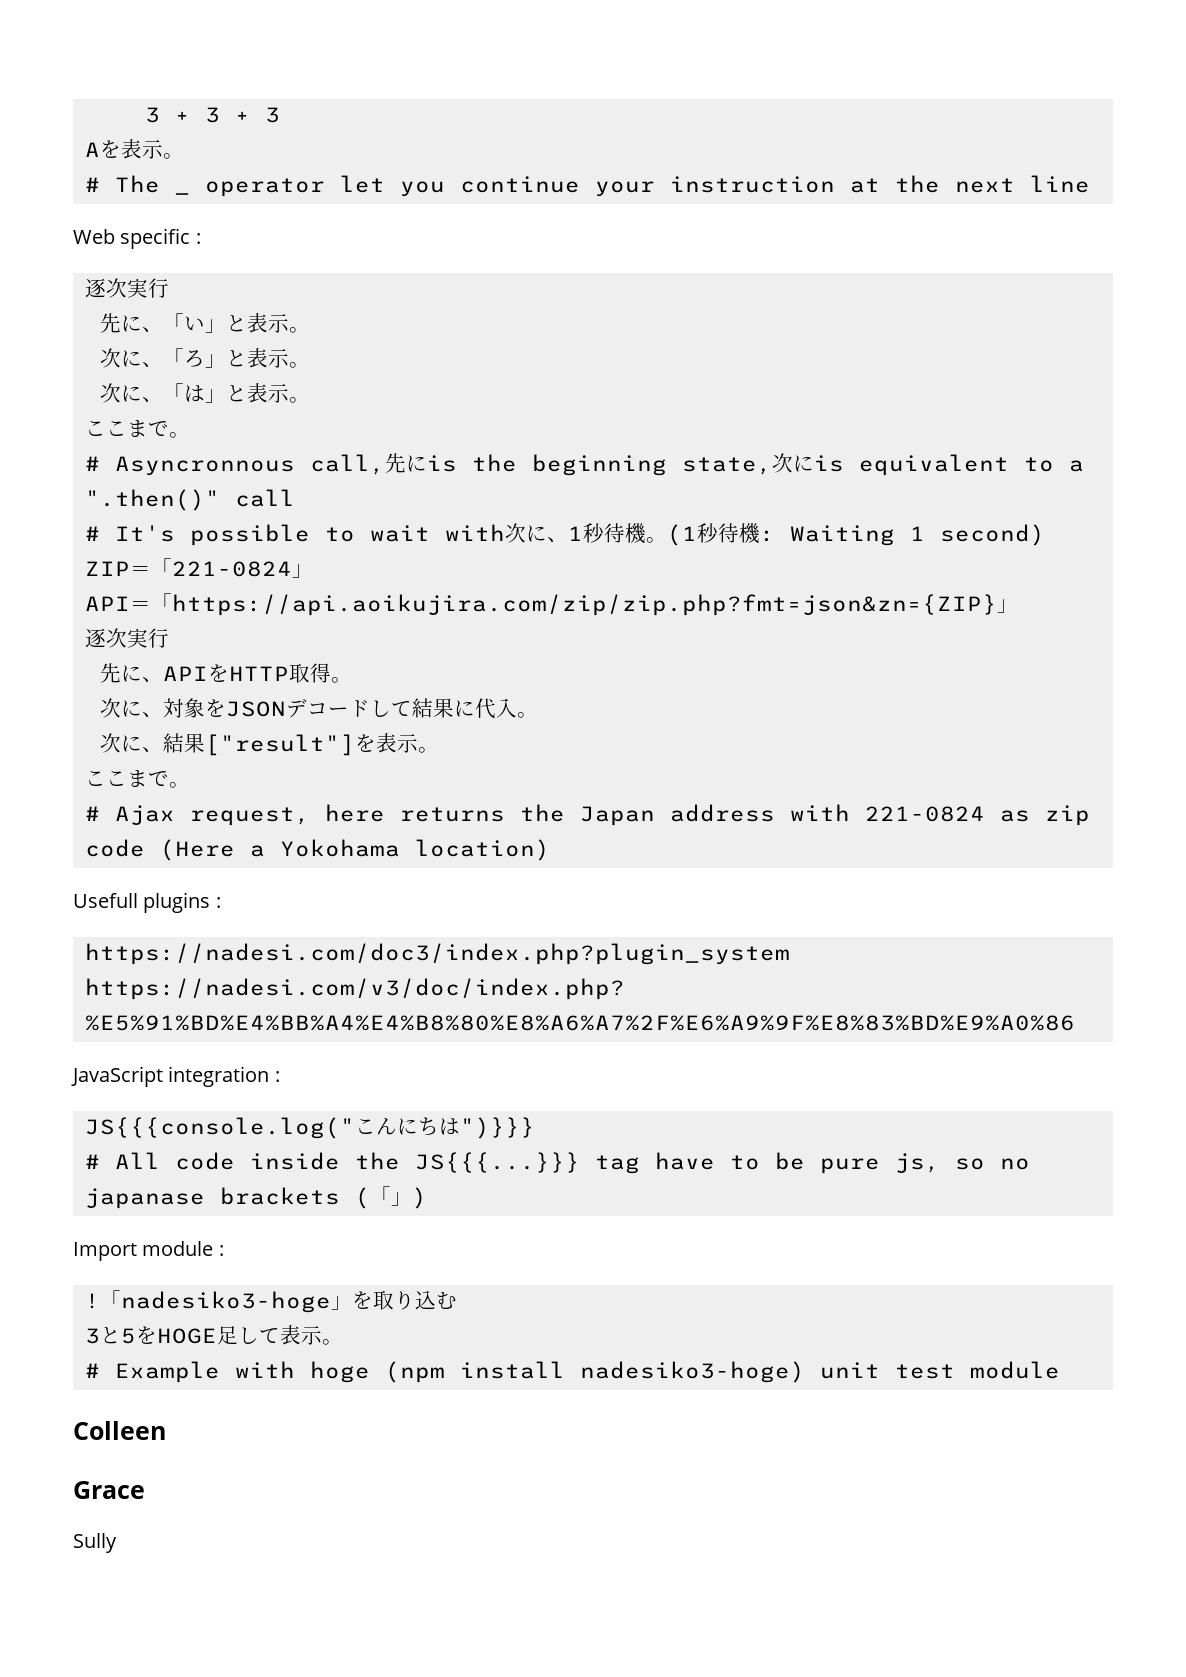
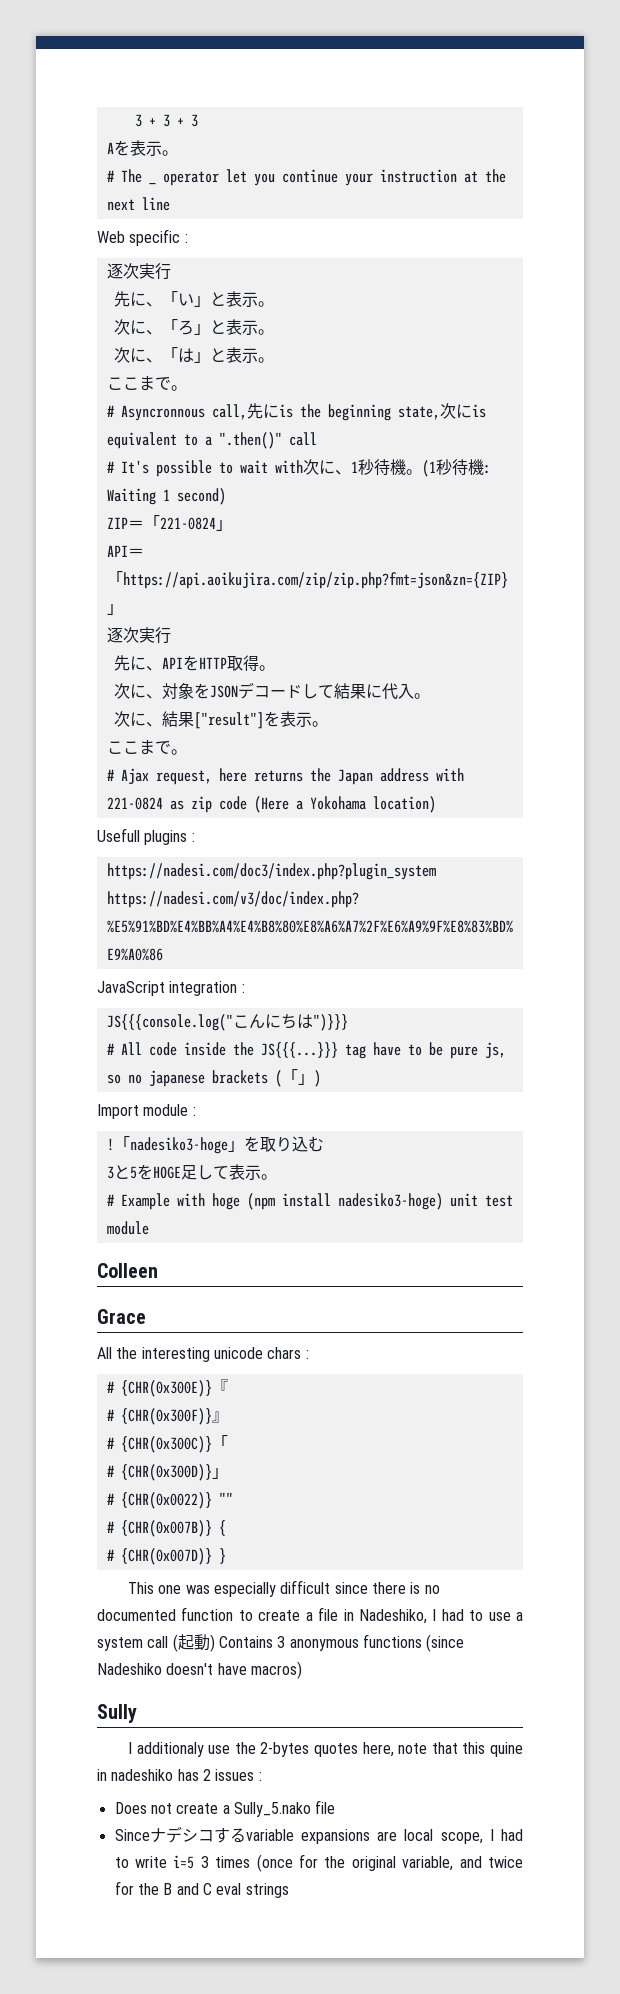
[85,1188,205,1209] japanase -> [148,1070,205,1087] japanese
[73,1533,117,1553] Sully -> [97,1347,309,1362] [106,1379,228,1397] [106,1408,228,1425] [106,1435,228,1453] [106,1464,228,1481] [106,1492,233,1509] [106,1520,226,1537] [106,1548,226,1565] [128,1580,440,1597] [97,1607,524,1624] [97,1634,465,1652] [97,1661,302,1679] [97,1704,137,1723] [128,1742,523,1757] [97,1769,262,1781] [114,1800,336,1817] [114,1826,523,1844] [114,1854,523,1872] [114,1881,289,1898] All the interesting unicode chars : // # {CHR(0x300E)}『 // # {CHR(0x300F)}』 // # {CHR(0x300C)}「 // # {CHR(0x300D)}」 // # {CHR(0x0022)} "" // # {CHR(0x007B)} { // # {CHR(0x007D)} } // This one was especially difficult since there is no documented function to create a file in Nadeshiko, I had to use a system call (起動) Contains 3 anonymous functions (since Nadeshiko doesn't have macros) // Sully // I additionaly use the 2-bytes quotes here, note that this quine in nadeshiko has 2 issues : // Does not create a Sully_5.nako file // Sinceナデシコするvariable expansions are local scope, I had to write i=5 3 times (once for the original variable, and twice for the B and C eval strings

